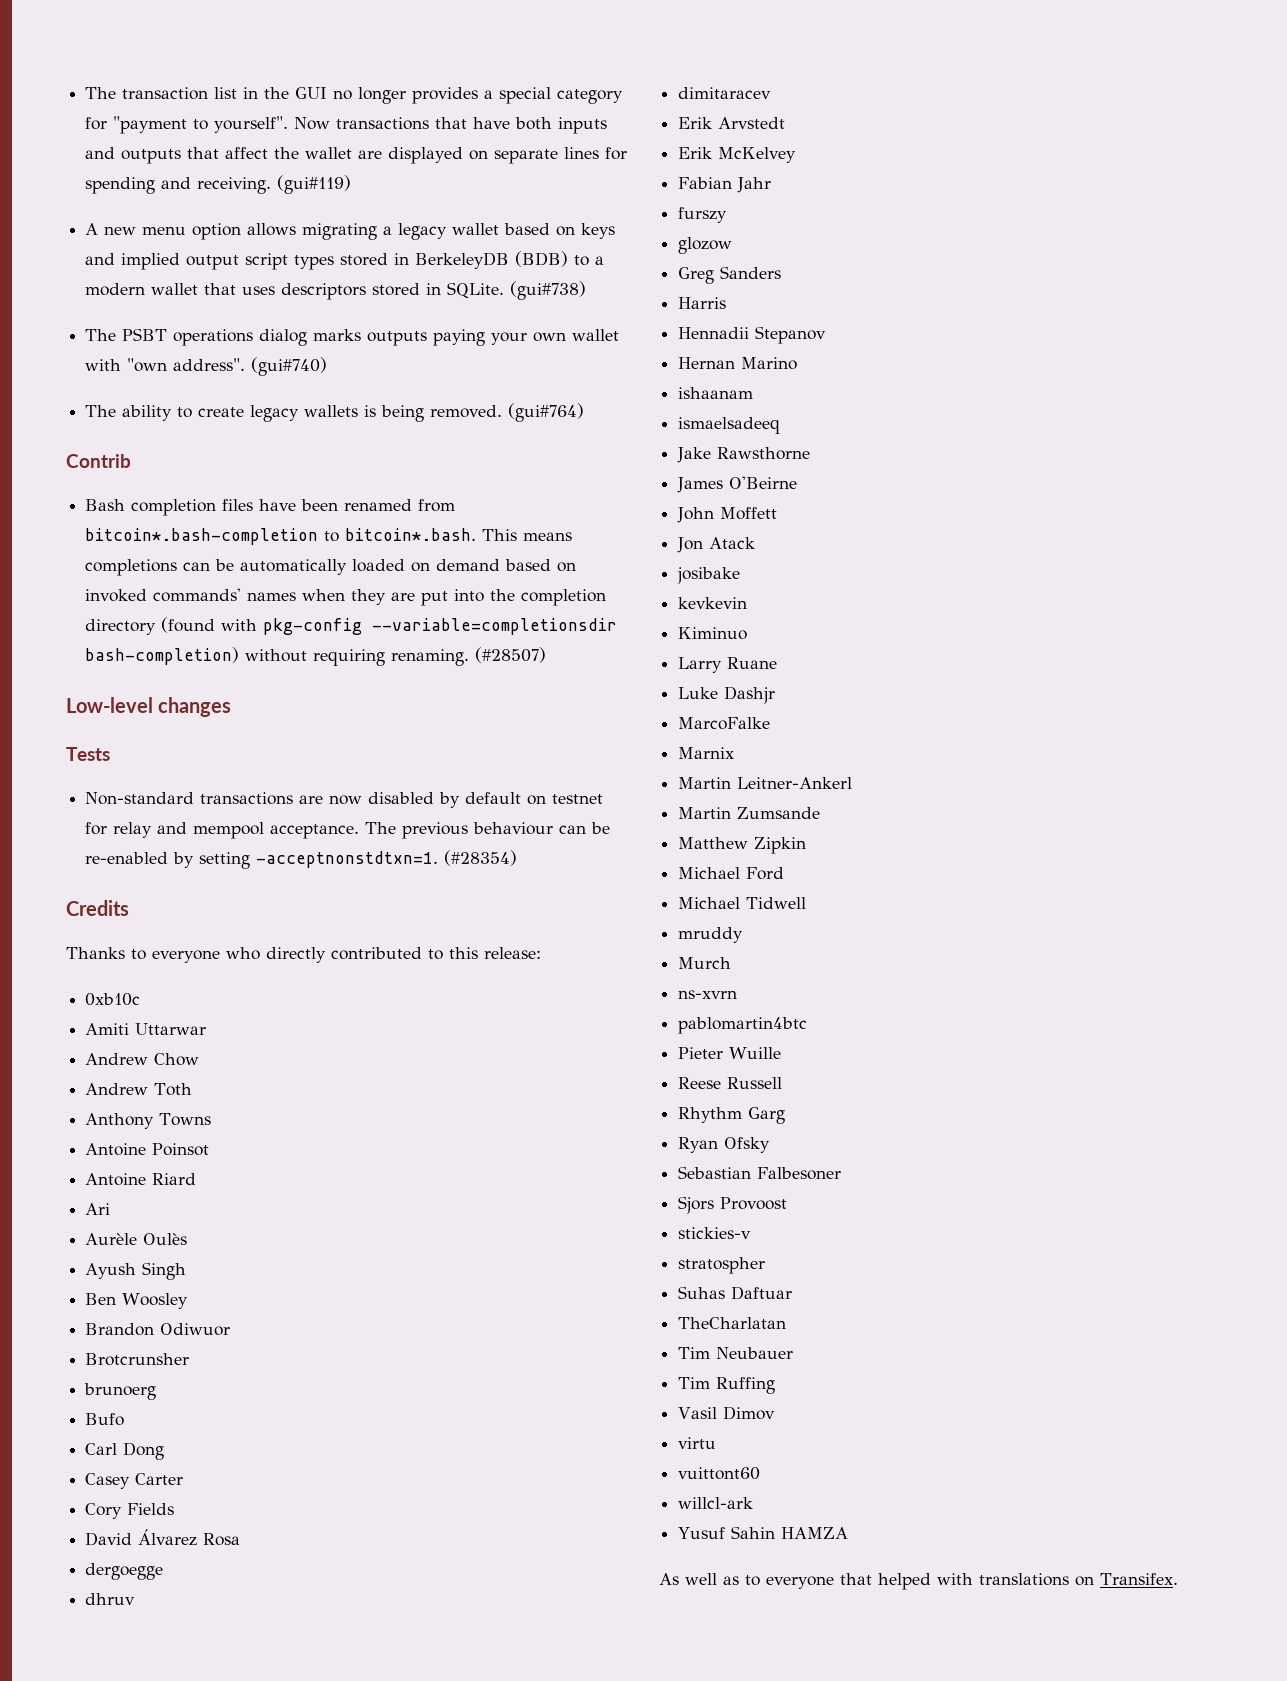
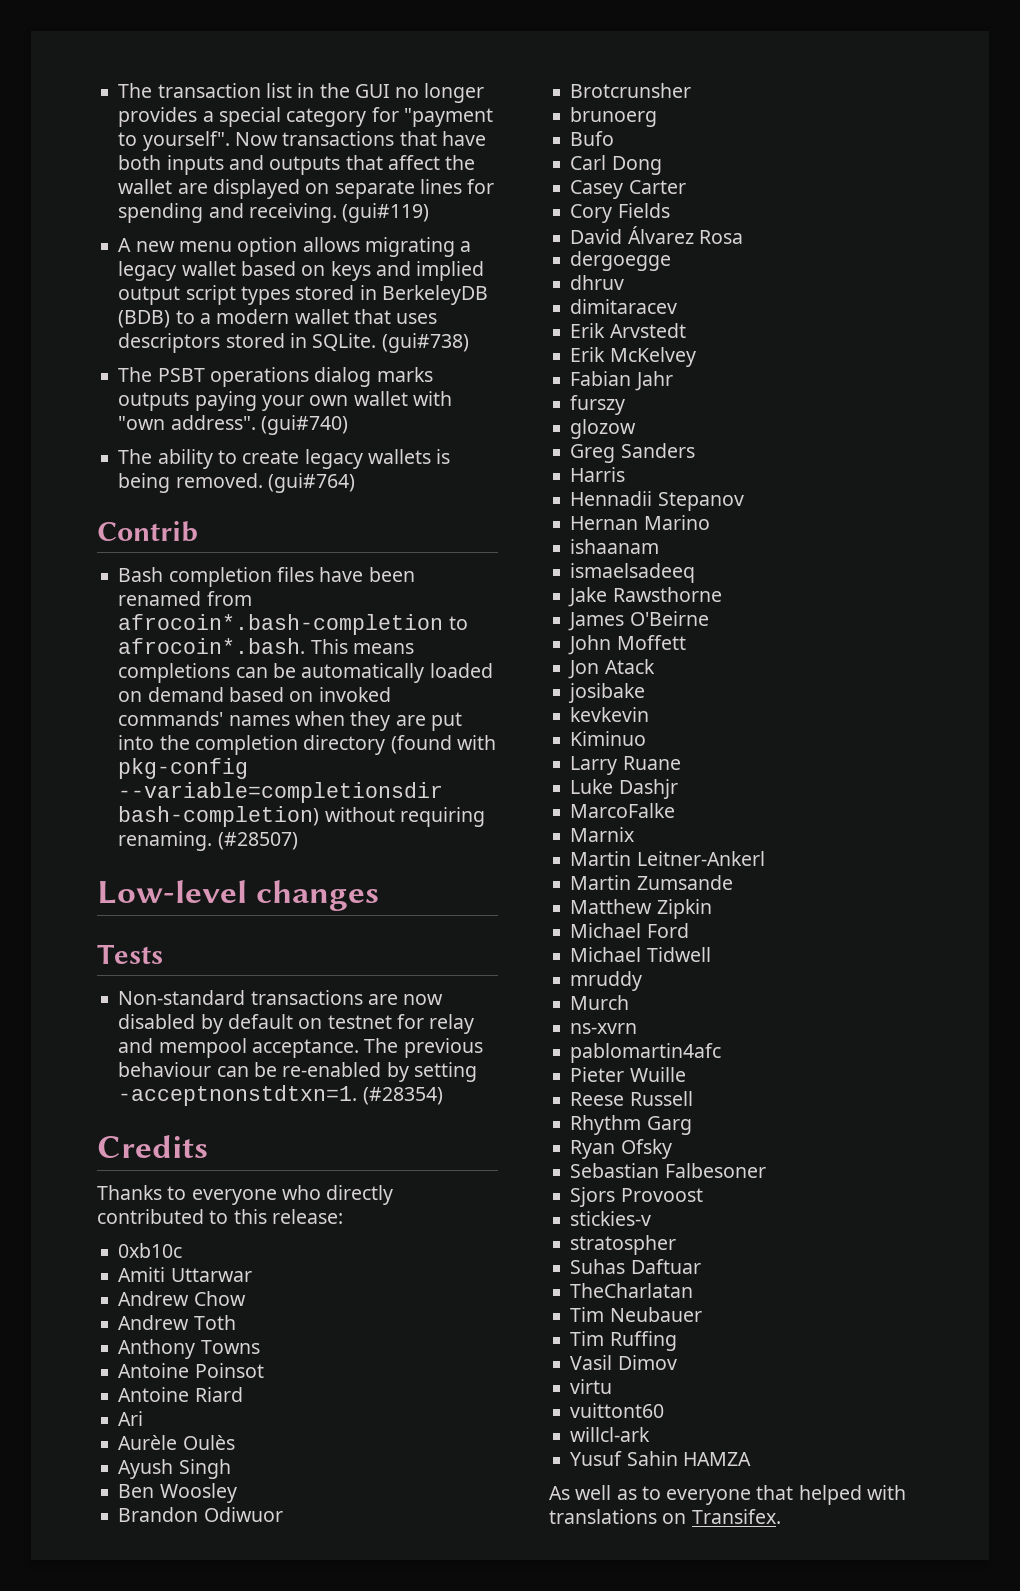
[85,528,477,545] bitcoin*.bash-completion to bitcoin*.bash. -> [118,614,468,635] [118,638,306,654] afrocoin*.bash-completion to afrocoin*.bash.
[678,1017,808,1034] pablomartin4btc -> [570,1043,722,1063] pablomartin4afc

